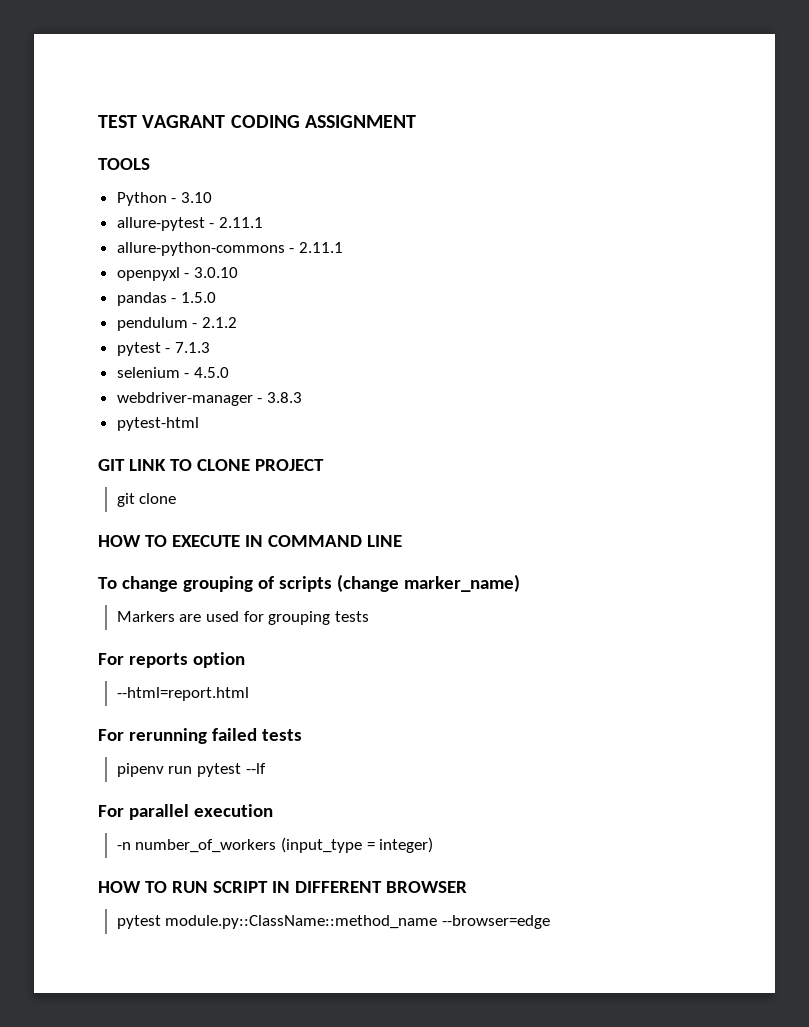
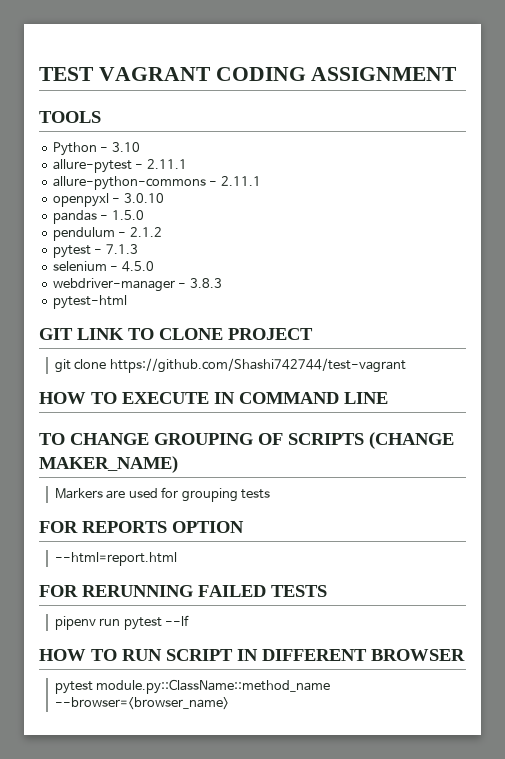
(177, 498) none -> [109,358,406,373] https://github.com/Shashi742744/test-vagrant
[98,574,520,592] To change grouping of scripts (change marker_name) -> [39,432,454,449] [39,456,178,473] TO CHANGE GROUPING OF SCRIPTS (CHANGE MAKER_NAME)
[98,652,245,668] [116,687,249,701] [98,728,302,744] [116,763,266,777] [98,804,273,820] [116,837,434,853] For reports option // --html=report.html // For rerunning failed tests // pipenv run pytest --lf // For parallel execution // -n number_of_workers (input_type = integer) -> [39,521,244,533] [55,552,178,566] [39,585,327,597] [55,615,190,630] FOR REPORTS OPTION // --html=report.html // FOR RERUNNING FAILED TESTS // pipenv run pytest --lf
[441,915,550,929] --browser=edge -> [55,697,230,710] --browser=<browser_name>

